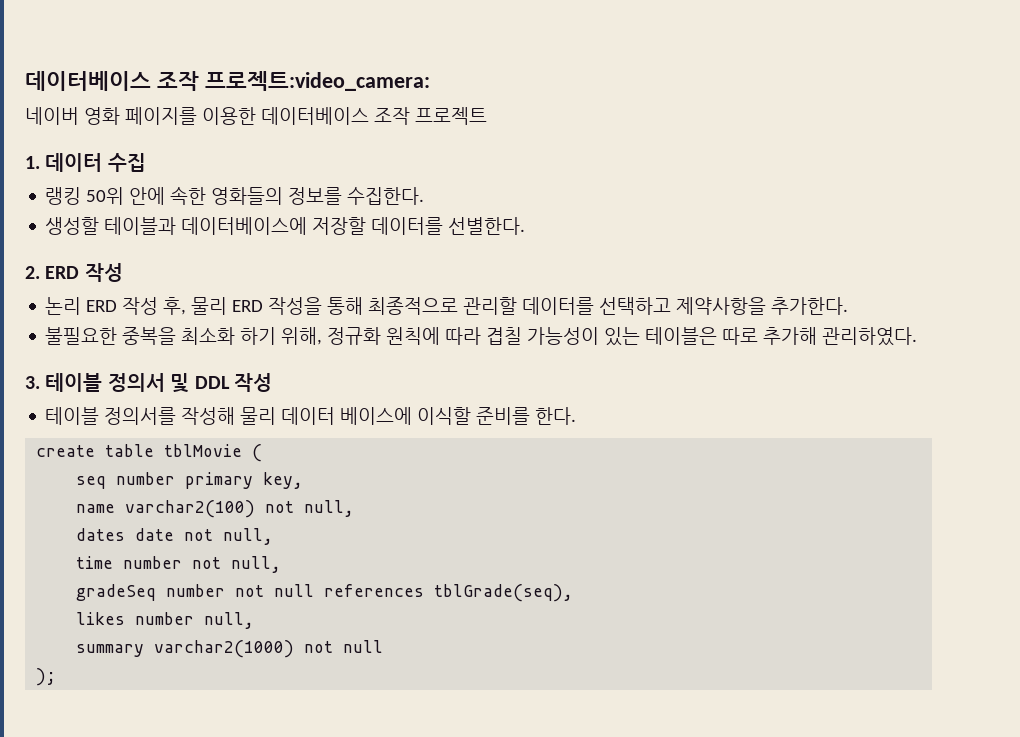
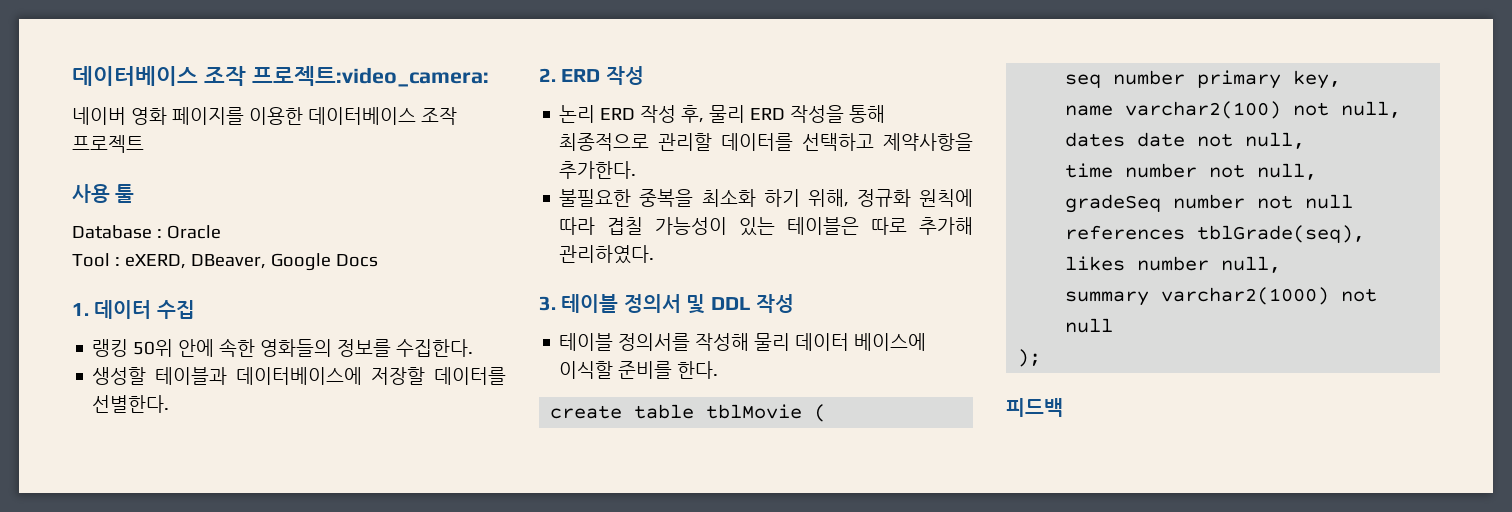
(487, 116) none -> [72,184,135,203] [72,225,221,239] [72,253,378,271] // 사용 툴 // Database : Oracle // Tool : eXERD, DBeaver, Google Docs
(57, 677) none -> [1006,398,1063,417] // 피드백

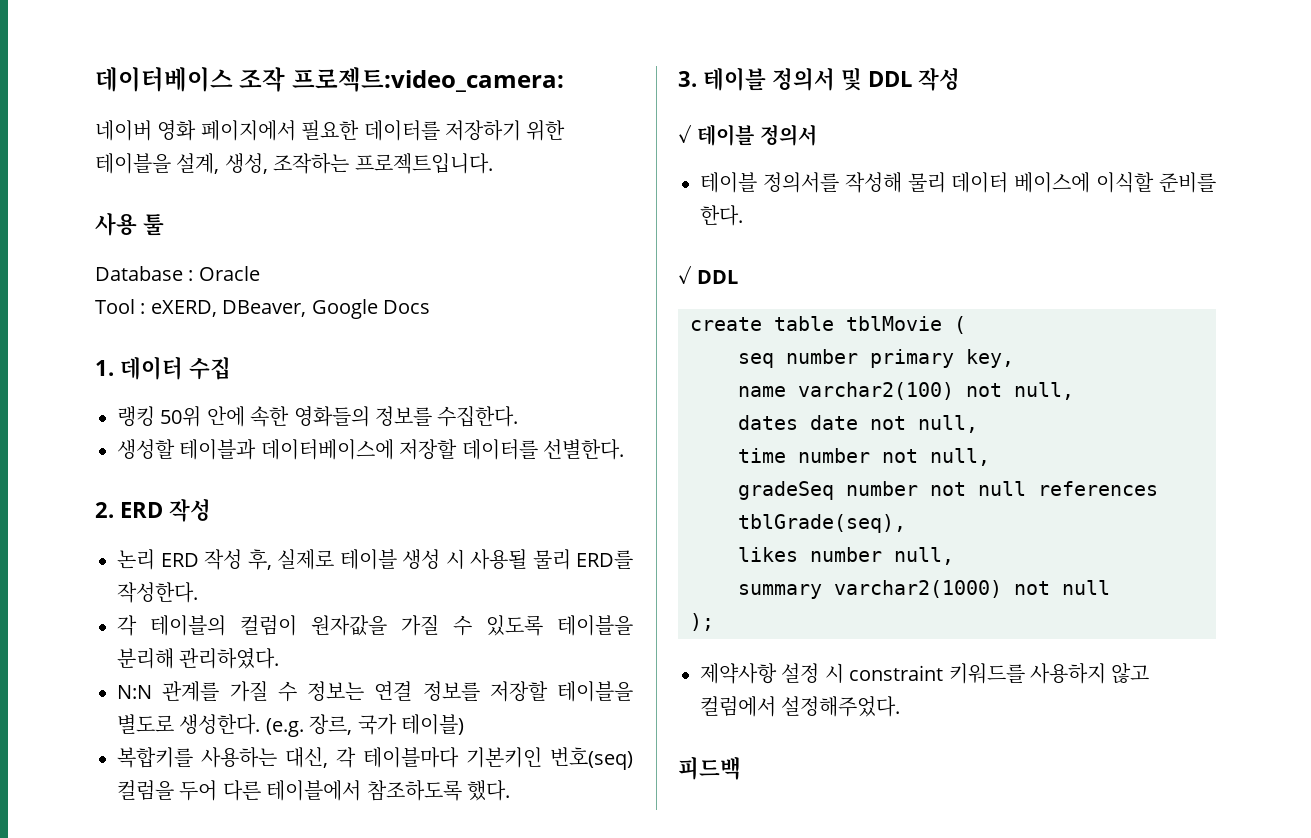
[171,107,457,125] [72,135,144,153] 페이지를 이용한 데이터베이스 조작 프로젝트 -> [200,120,566,141] [95,153,493,174] 페이지에서 필요한 데이터를 저장하기 위한 테이블을 설계, 생성, 조작하는 프로젝트입니다.
[709,105,886,123] [559,133,973,151] [559,161,637,179] [559,189,973,207] [559,217,973,236] [559,245,655,264] 물리 ERD 작성을 통해 최종적으로 관리할 데이터를 선택하고 제약사항을 추가한다. // 불필요한 중복을 최소화 하기 위해, 정규화 원칙에 따라 겹칠 가능성이 있는 테이블은 따로 추가해 관리하였다. -> [277,549,633,570] [117,582,198,603] [117,615,633,636] [117,648,280,669] [117,681,633,702] [117,714,464,737] [117,747,633,770] [117,780,510,801] 실제로 테이블 생성 시 사용될 물리 ERD를 작성한다. // 각 테이블의 컬럼이 원자값을 가질 수 있도록 테이블을 분리해 관리하였다. // N:N 관계를 가질 수 정보는 연결 정보를 저장할 테이블을 별도로 생성한다. (e.g. 장르, 국가 테이블) // 복합키를 사용하는 대신, 각 테이블마다 기본키인 번호(seq) 컬럼을 두어 다른 테이블에서 참조하도록 했다.
(794, 303) none -> [678,124,817,146] // ✓ 테이블 정의서
(719, 370) none -> [678,265,739,284] // ✓ DDL
(1042, 358) none -> [700,663,1150,684] [700,696,901,717] // 제약사항 설정 시 constraint 키워드를 사용하지 않고 컬럼에서 설정해주었다.

